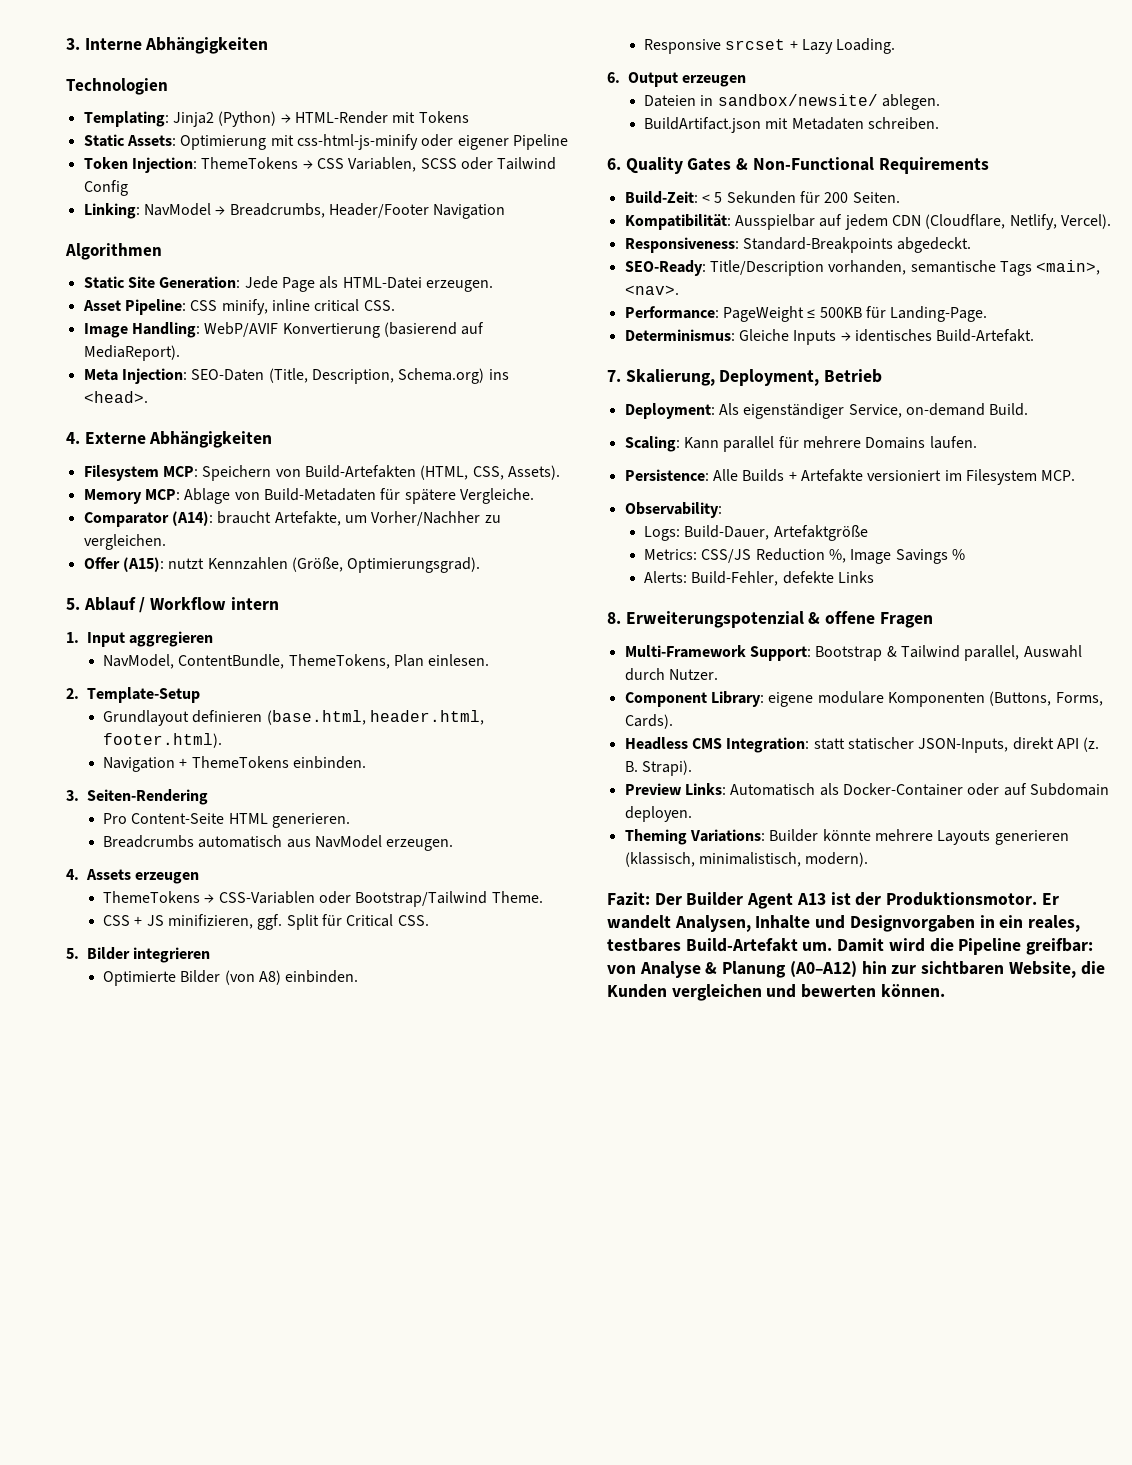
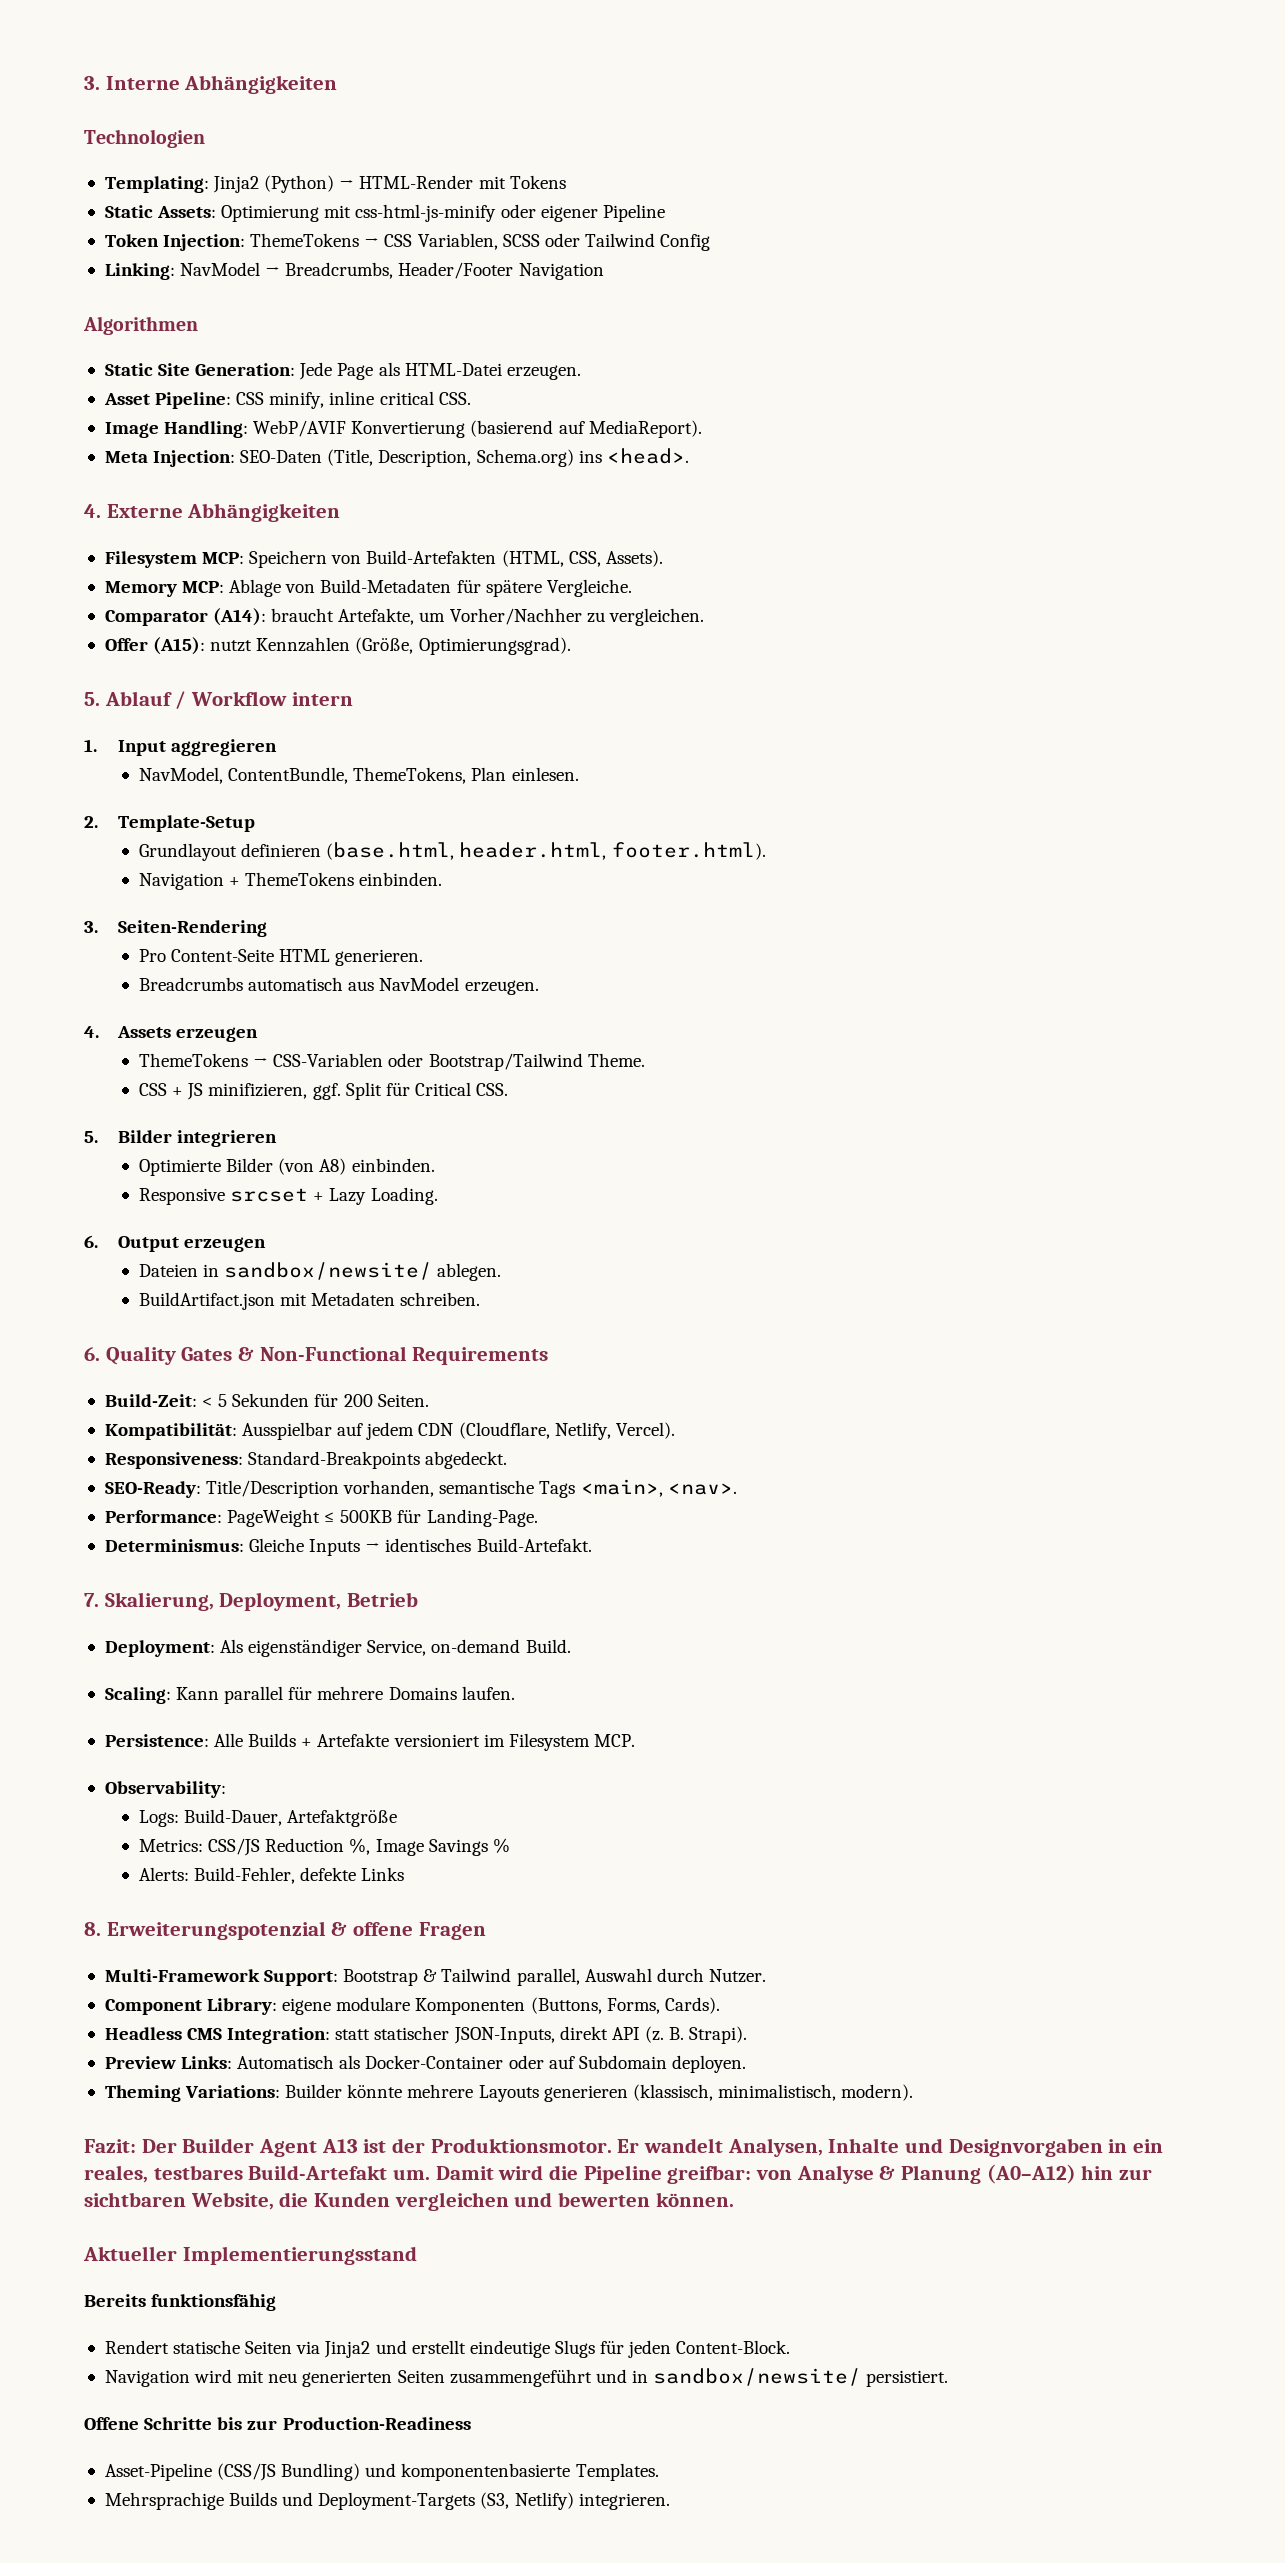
(945, 990) none -> [83,2246,417,2265] [84,2294,277,2311] [104,2340,791,2358] [104,2368,949,2387] [84,2417,471,2430] [104,2463,659,2481] [104,2492,670,2510] // Aktueller Implementierungsstand // Bereits funktionsfähig // Rendert statische Seiten via Jinja2 und erstellt eindeutige Slugs für jeden Content-Block. // Navigation wird mit neu generierten Seiten zusammengeführt und in sandbox/newsite/ persistiert. // Offene Schritte bis zur Production-Readiness // Asset-Pipeline (CSS/JS Bundling) und komponentenbasierte Templates. // Mehrsprachige Builds und Deployment-Targets (S3, Netlify) integrieren.

